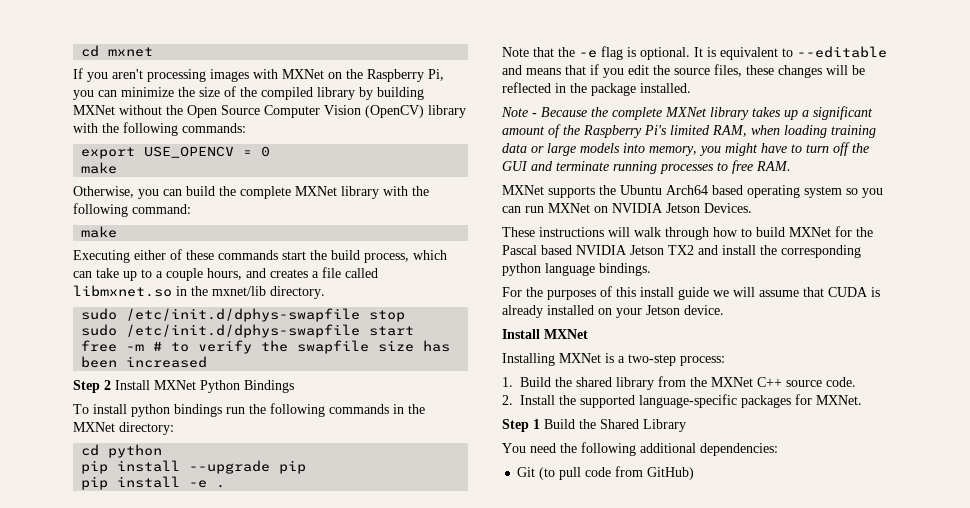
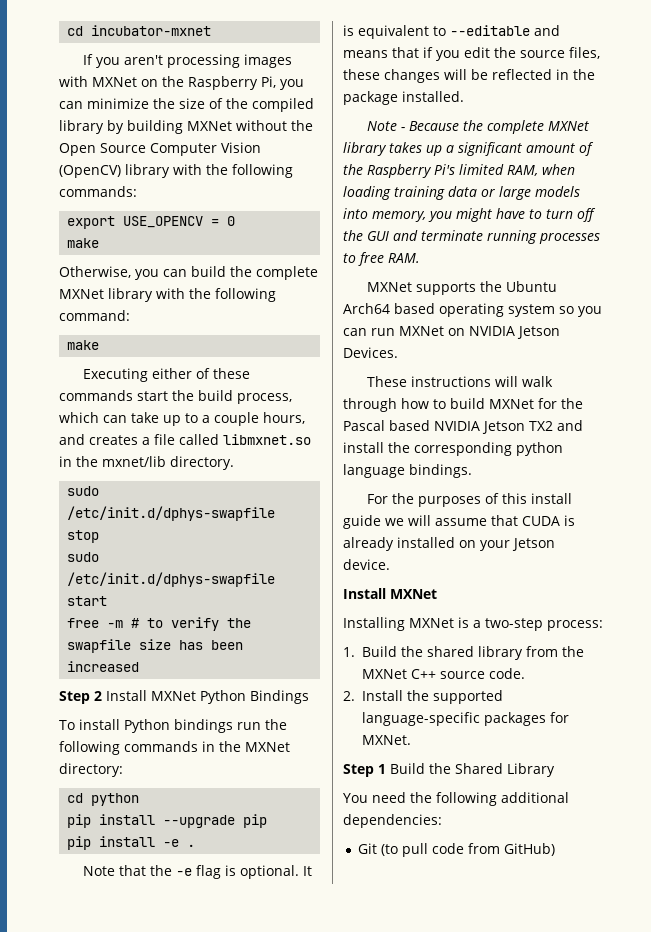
[81,45,154,57] cd mxnet -> [67,25,212,36] cd incubator-mxnet
[131,404,170,417] python -> [123,719,170,733] Python

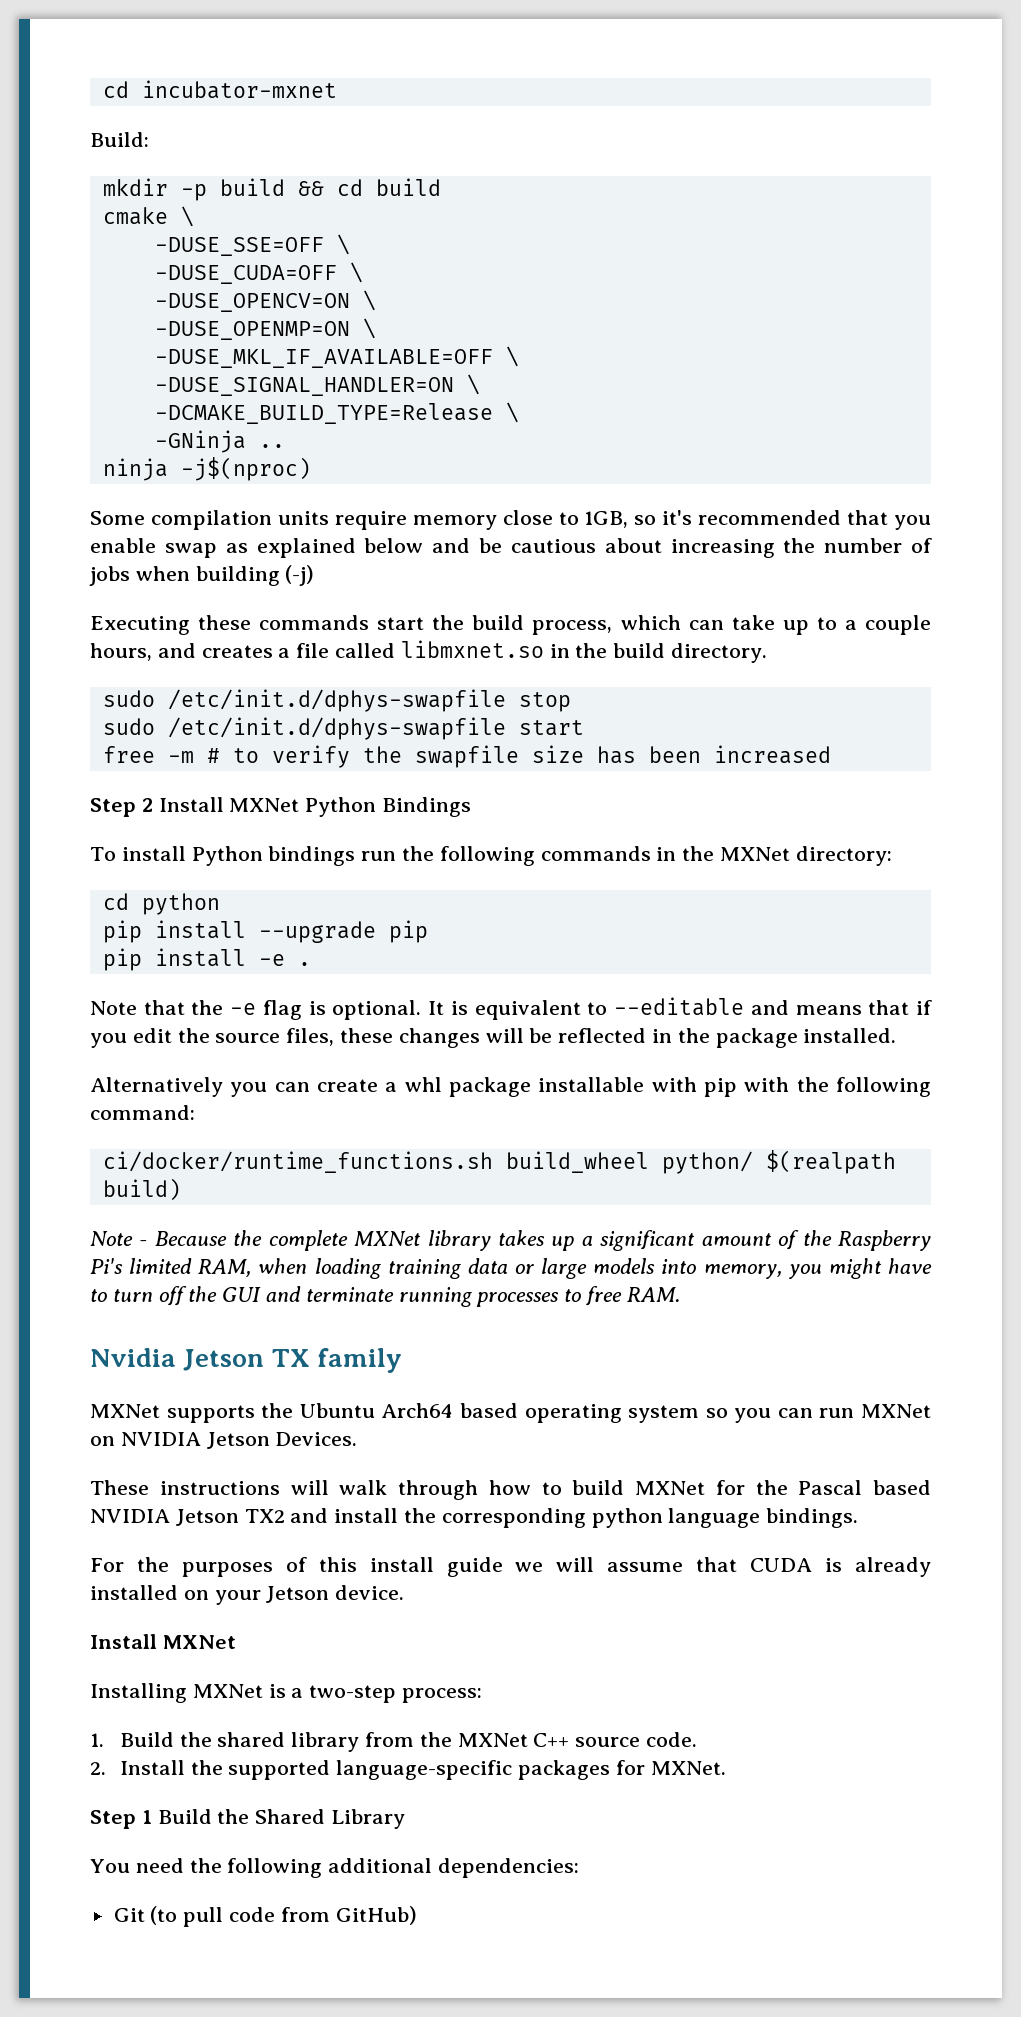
[82,54,292,68] [59,76,304,90] [59,98,314,112] [59,120,313,134] [59,142,261,156] [59,164,293,178] [59,186,137,197] [67,216,236,229] [67,238,100,248] [59,266,318,280] [59,288,276,302] [59,310,130,321] [67,340,100,350] If you aren't processing images with MXNet on the Raspberry Pi, you can minimize the size of the compiled library by building MXNet without the Open Source Computer Vision (OpenCV) library with the following commands: // export USE_OPENCV = 0 // make // Otherwise, you can build the complete MXNet library with the following command: // make -> [90,132,149,147] [102,178,441,201] [102,206,194,227] [154,234,350,256] [154,262,363,284] [154,290,376,312] [154,318,376,340] [154,346,519,368] [154,374,480,396] [154,402,519,424] [154,430,285,453] [102,457,311,481] [90,510,931,530] [90,538,933,558] [89,565,315,586] Build: // mkdir -p build && cd build // cmake \ // -DUSE_SSE=OFF \ // -DUSE_CUDA=OFF \ // -DUSE_OPENCV=ON \ // -DUSE_OPENMP=ON \ // -DUSE_MKL_IF_AVAILABLE=OFF \ // -DUSE_SIGNAL_HANDLER=ON \ // -DCMAKE_BUILD_TYPE=Release \ // -GNinja .. // ninja -j$(nproc) // Some compilation units require memory close to 1GB, so it's recommended that you enable swap as explained below and be cautious about increasing the number of jobs when building (-j)
[151,368,210,379] either of -> (190, 625) none
[102,456,166,467] mxnet/lib -> [613,643,666,658] build
(464, 96) none -> [90,1077,932,1097] [90,1105,195,1120] [102,1150,896,1174] [102,1178,181,1201] // Alternatively you can create a whl package installable with pip with the following command: // ci/docker/runtime_functions.sh build_wheel python/ $(realpath build)
(420, 258) none -> [90,1348,402,1373] // Nvidia Jetson TX family

